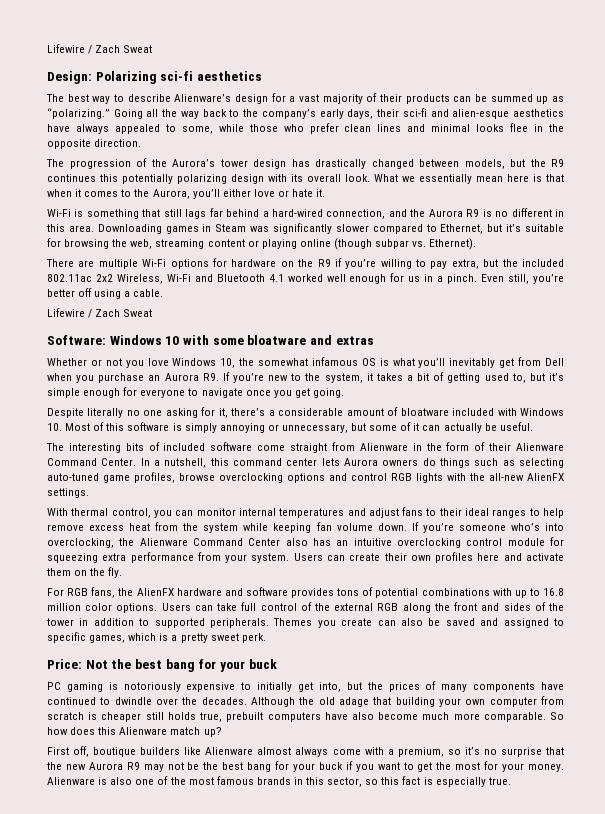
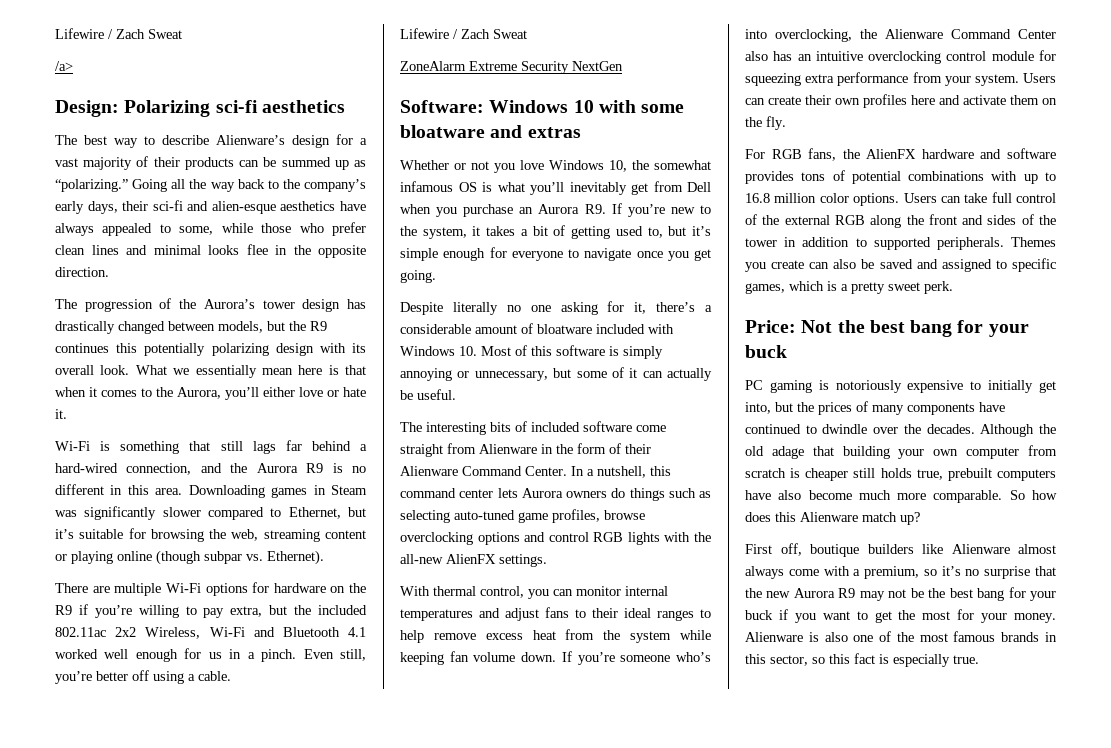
[47,44,153,54] Lifewire / Zach Sweat -> [55,28,182,39] [55,61,73,71] Lifewire / Zach Sweat // /a>
(153, 313) none -> [400,61,623,74] // ZoneAlarm Extreme Security NextGen

